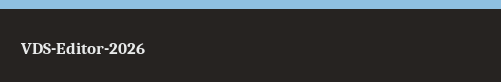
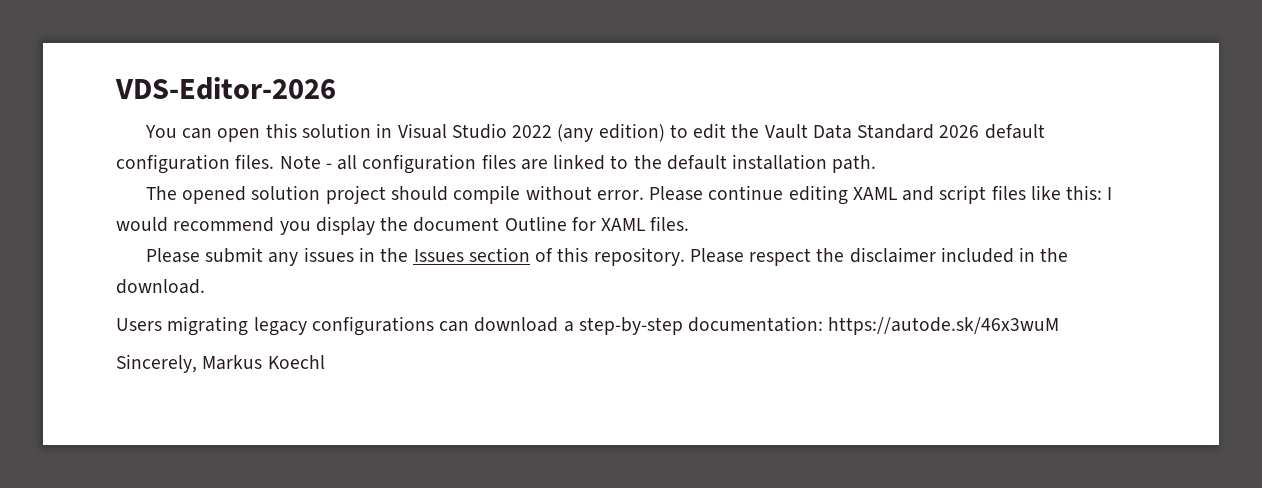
(145, 48) none -> [144,123,1045,142] [116,154,877,174] [145,185,1113,205] [116,216,690,235] [145,247,1069,266] [116,279,205,294] [116,316,1060,336] [116,354,325,373] // You can open this solution in Visual Studio 2022 (any edition) to edit the Vault Data Standard 2026 default configuration files. Note - all configuration files are linked to the default installation path. // The opened solution project should compile without error. Please continue editing XAML and script files like this: I would recommend you display the document Outline for XAML files. // Please submit any issues in the Issues section of this repository. Please respect the disclaimer included in the download. // Users migrating legacy configurations can download a step-by-step documentation: https://autode.sk/46x3wuM // Sincerely, Markus Koechl

